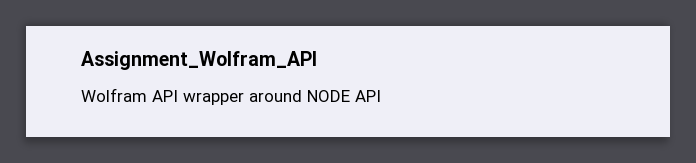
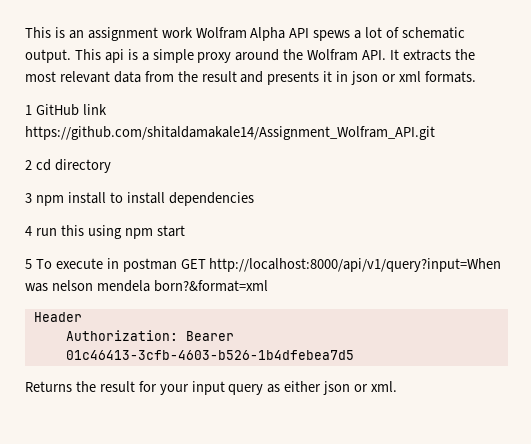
[81,51,317,70] [81,88,381,105] Assignment_Wolfram_API // Wolfram API wrapper around NODE API -> [25,27,465,41] [25,49,475,63] [25,71,476,85] [25,104,107,116] [25,126,435,140] [25,159,111,173] [25,192,254,206] [25,225,185,239] [25,258,502,272] [25,280,268,292] [33,312,82,322] [65,330,234,341] [65,350,354,360] [25,381,398,395] This is an assignment work Wolfram Alpha API spews a lot of schematic output. This api is a simple proxy around the Wolfram API. It extracts the most relevant data from the result and presents it in json or xml formats. // 1 GitHub link https://github.com/shitaldamakale14/Assignment_Wolfram_API.git // 2 cd directory // 3 npm install to install dependencies // 4 run this using npm start // 5 To execute in postman GET http://localhost:8000/api/v1/query?input=When was nelson mendela born?&format=xml // Header // Authorization: Bearer 01c46413-3cfb-4603-b526-1b4dfebea7d5 // Returns the result for your input query as either json or xml.

